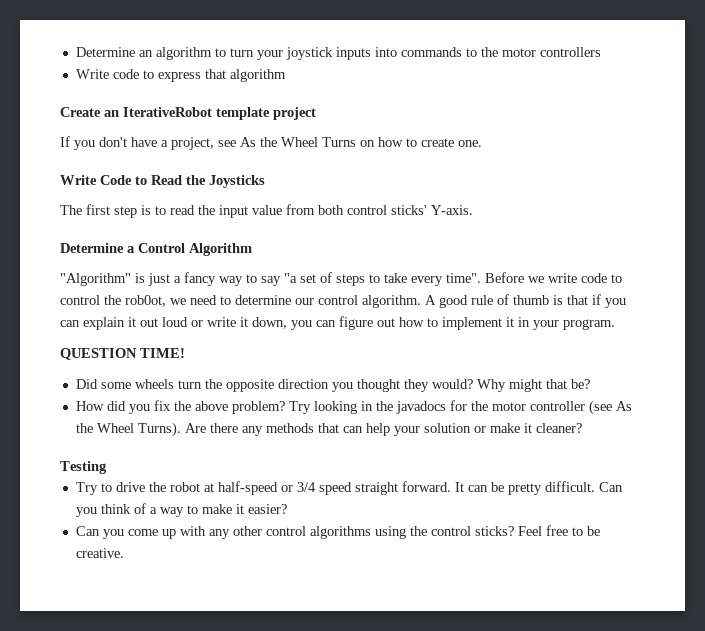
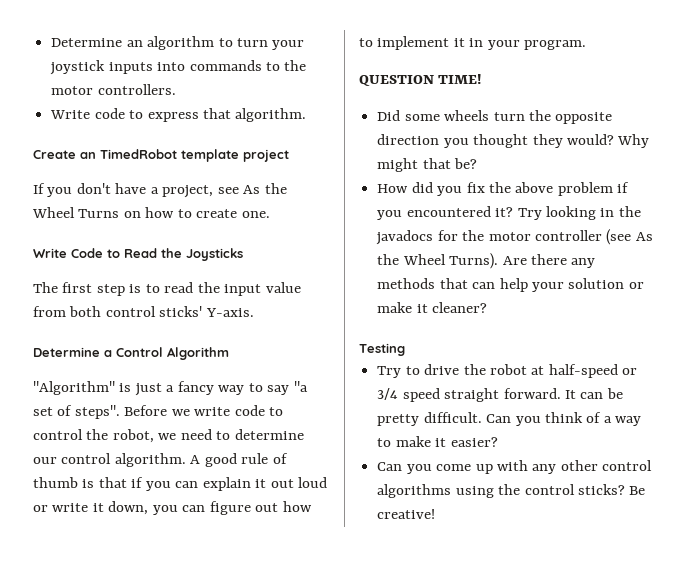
[539,47,601,57] controllers -> [97,84,176,95] controllers.
[229,69,286,82] algorithm -> [235,108,307,122] algorithm.
[123,107,212,117] IterativeRobot -> [100,149,177,159] TimedRobot
[336,273,481,286] steps to take every time". -> [74,405,120,419] steps".
[125,295,166,307] rob0ot, -> [112,429,154,443] robot,
[231,401,285,414] problem? -> [557,182,630,196] [377,206,514,220] problem if you encountered it?
[517,525,600,536] [75,548,124,558] Feel free to be creative. -> [629,486,646,495] [377,509,436,519] Be creative!

